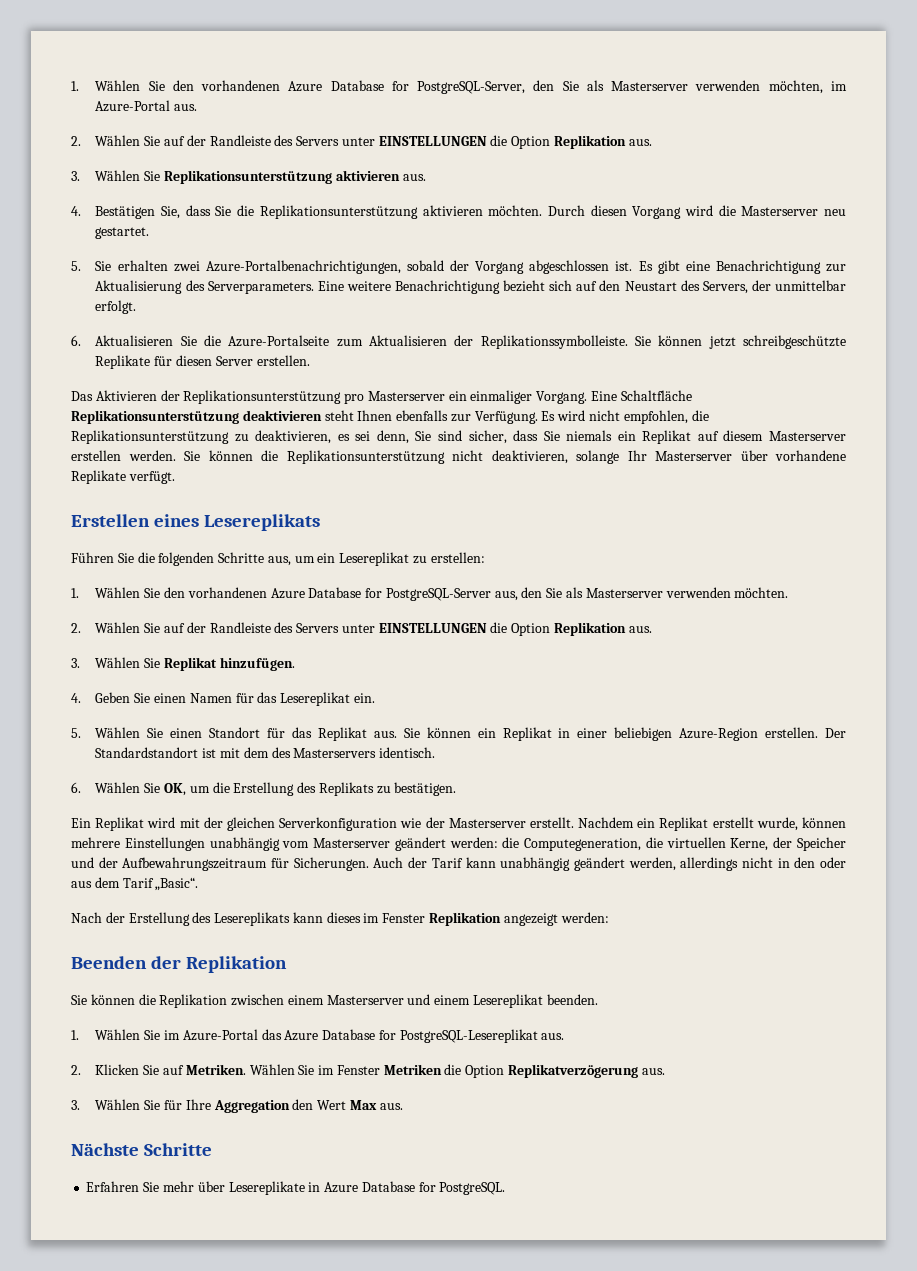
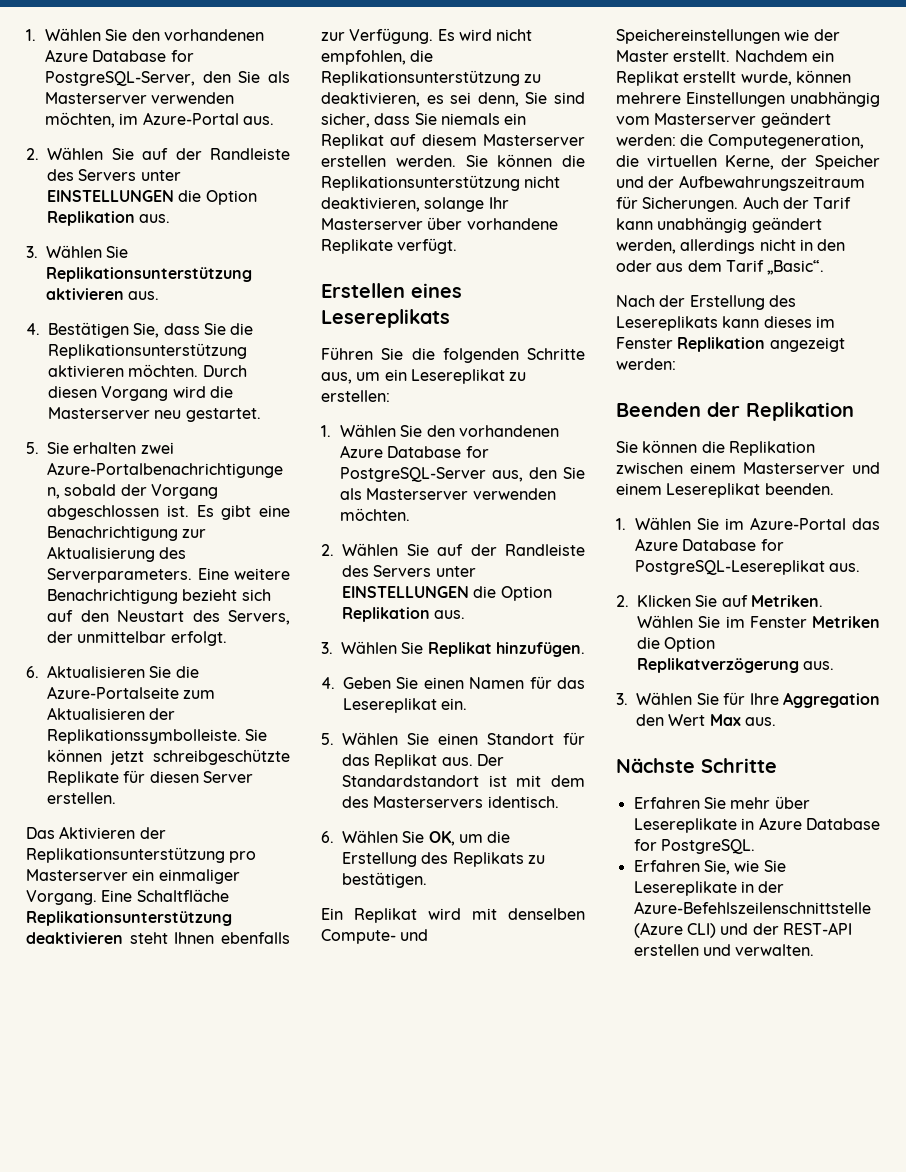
[403,727,819,741] Sie können ein Replikat in einer beliebigen Azure-Region erstellen. -> (473, 761) none
[203,817,398,831] der gleichen Serverkonfiguration -> [508,908,585,920] [321,929,429,944] [616,29,780,44] denselben Compute- und Speichereinstellungen
[448,818,526,828] Masterserver -> [616,50,669,62] Master
(506, 1188) none -> [633,860,786,875] [633,881,785,896] [633,901,871,914] [633,922,852,938] [633,944,815,956] // Erfahren Sie, wie Sie Lesereplikate in der Azure-Befehlszeilenschnittstelle (Azure CLI) und der REST-API erstellen und verwalten.

